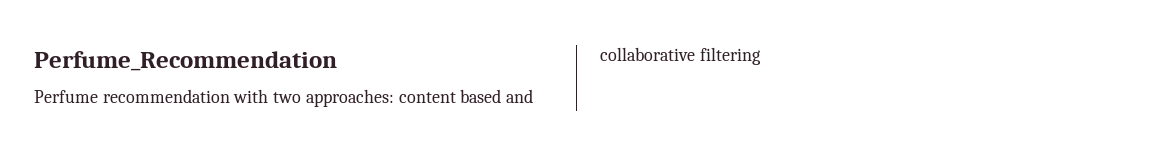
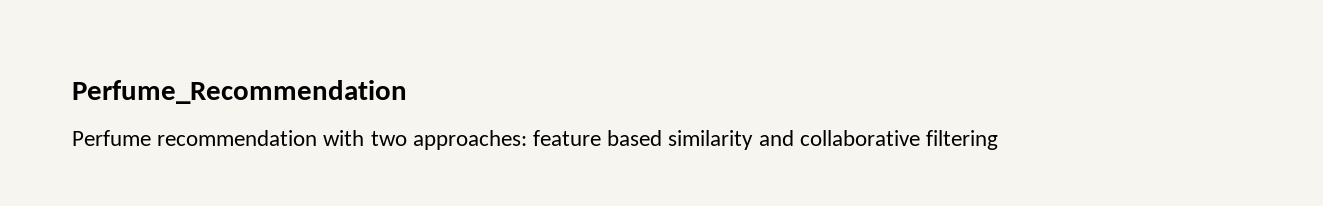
[398,89,502,103] content based -> [533,130,754,150] feature based similarity

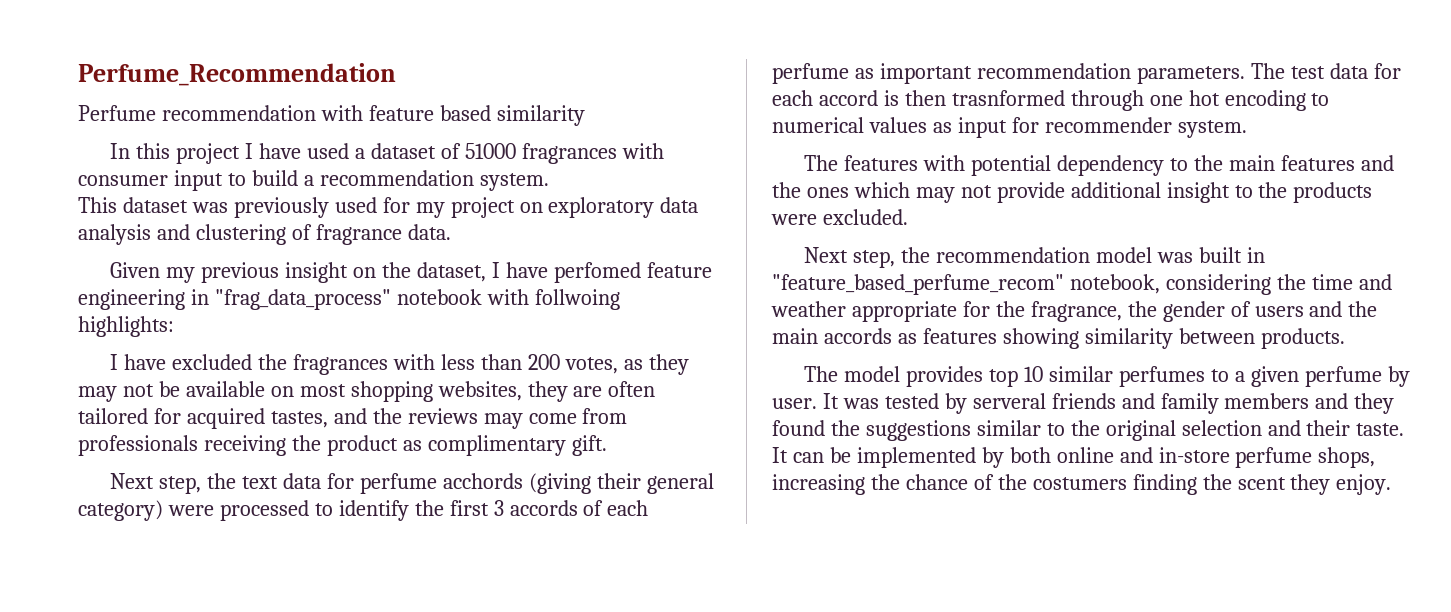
[370,130,527,150] two approaches: -> (363, 113) none
[758,130,999,150] and collaborative filtering -> [110,143,664,164] [78,170,549,191] [78,197,699,218] [78,224,451,245] [110,262,712,283] [78,289,620,310] [78,316,174,337] [110,354,689,375] [78,381,656,402] [78,408,628,429] [78,435,607,456] [110,473,714,494] [78,500,649,521] [772,63,1401,84] [772,90,1330,111] [772,117,1247,138] [804,155,1394,176] [772,182,1373,203] [771,209,908,225] [804,247,1266,268] [772,274,1392,295] [771,301,1378,322] [772,328,1345,349] [804,366,1410,387] [772,393,1395,414] [772,420,1405,441] [772,447,1376,468] [772,474,1392,495] // In this project I have used a dataset of 51000 fragrances with consumer input to build a recommendation system. // This dataset was previously used for my project on exploratory data analysis and clustering of fragrance data. // Given my previous insight on the dataset, I have perfomed feature engineering in "frag_data_process" notebook with follwoing highlights: // I have excluded the fragrances with less than 200 votes, as they may not be available on most shopping websites, they are often tailored for acquired tastes, and the reviews may come from professionals receiving the product as complimentary gift. // Next step, the text data for perfume acchords (giving their general category) were processed to identify the first 3 accords of each perfume as important recommendation parameters. The test data for each accord is then trasnformed through one hot encoding to numerical values as input for recommender system. // The features with potential dependency to the main features and the ones which may not provide additional insight to the products were excluded. // Next step, the recommendation model was built in "feature_based_perfume_recom" notebook, considering the time and weather appropriate for the fragrance, the gender of users and the main accords as features showing similarity between products. // The model provides top 10 similar perfumes to a given perfume by user. It was tested by serveral friends and family members and they found the suggestions similar to the original selection and their taste. It can be implemented by both online and in-store perfume shops, increasing the chance of the costumers finding the scent they enjoy.

